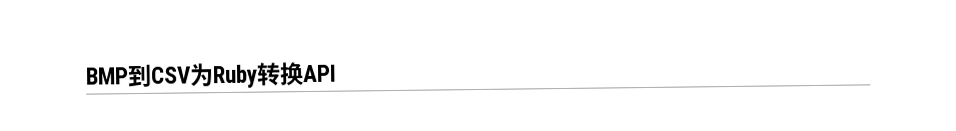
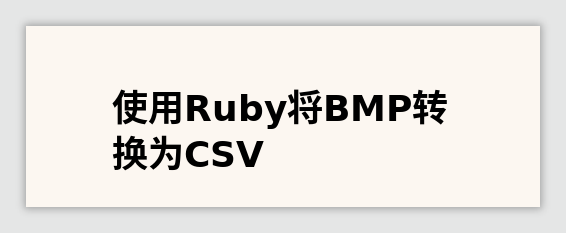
[85,62,337,89] BMP到CSV为Ruby转换API -> [112,89,448,129] [112,135,264,171] 使用Ruby将BMP转换为CSV

